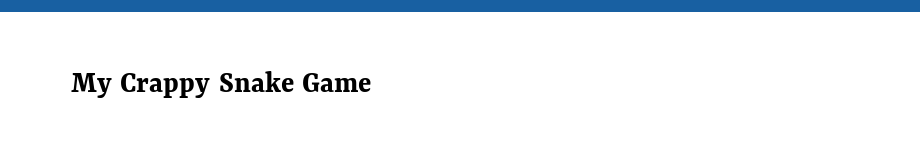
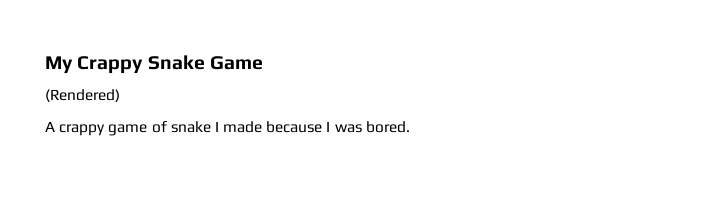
(372, 82) none -> [45,89,120,102] [45,121,410,136] // (Rendered) // A crappy game of snake I made because I was bored.

